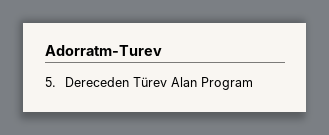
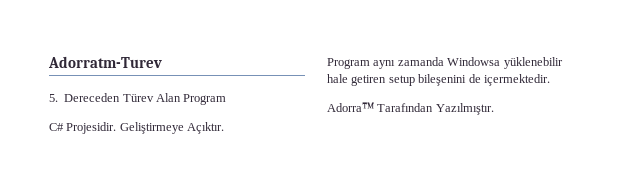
(253, 83) none -> [49,122,225,134] [327,57,563,69] [327,74,550,86] [327,102,494,115] // C# Projesidir. Geliştirmeye Açıktır. // Program aynı zamanda Windowsa yüklenebilir hale getiren setup bileşenini de içermektedir. // Adorra™ Tarafından Yazılmıştır.

